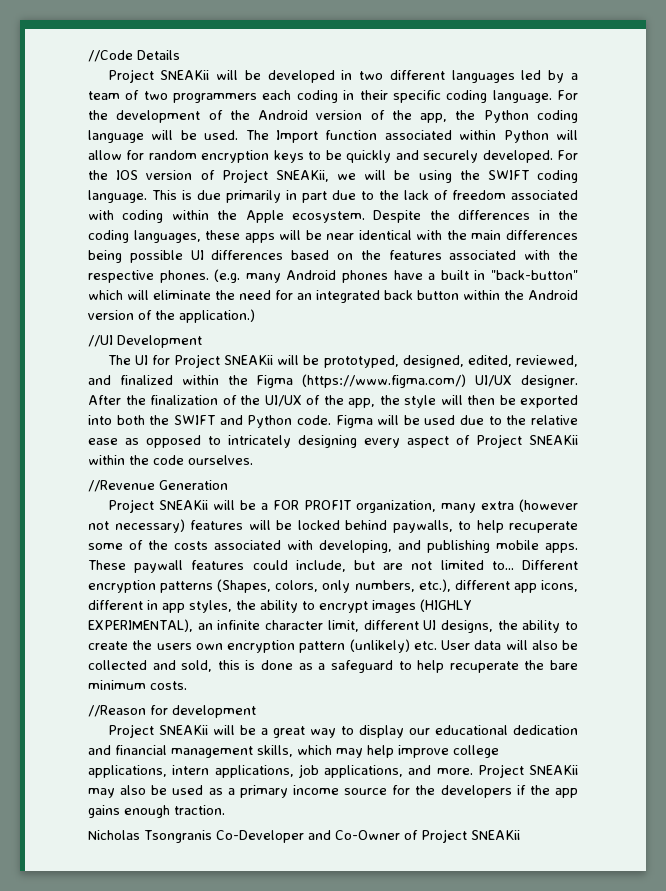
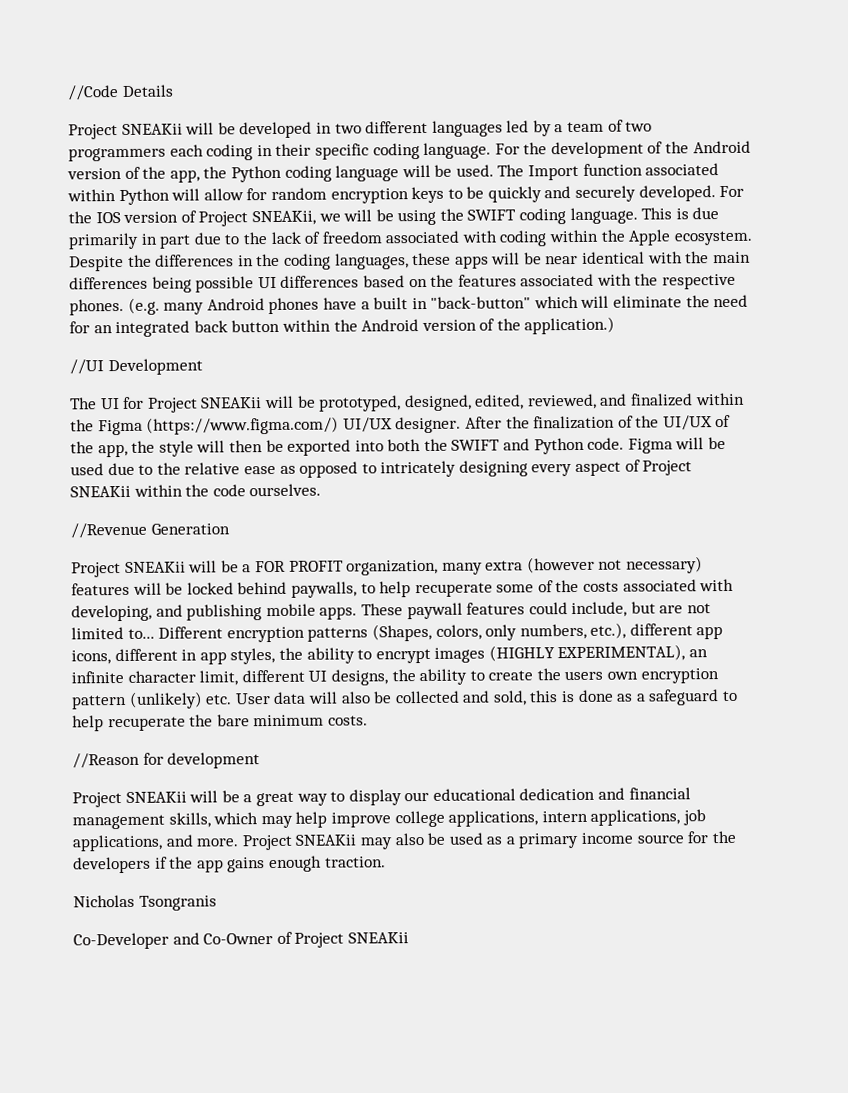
(212, 836) none -> (217, 903) //

